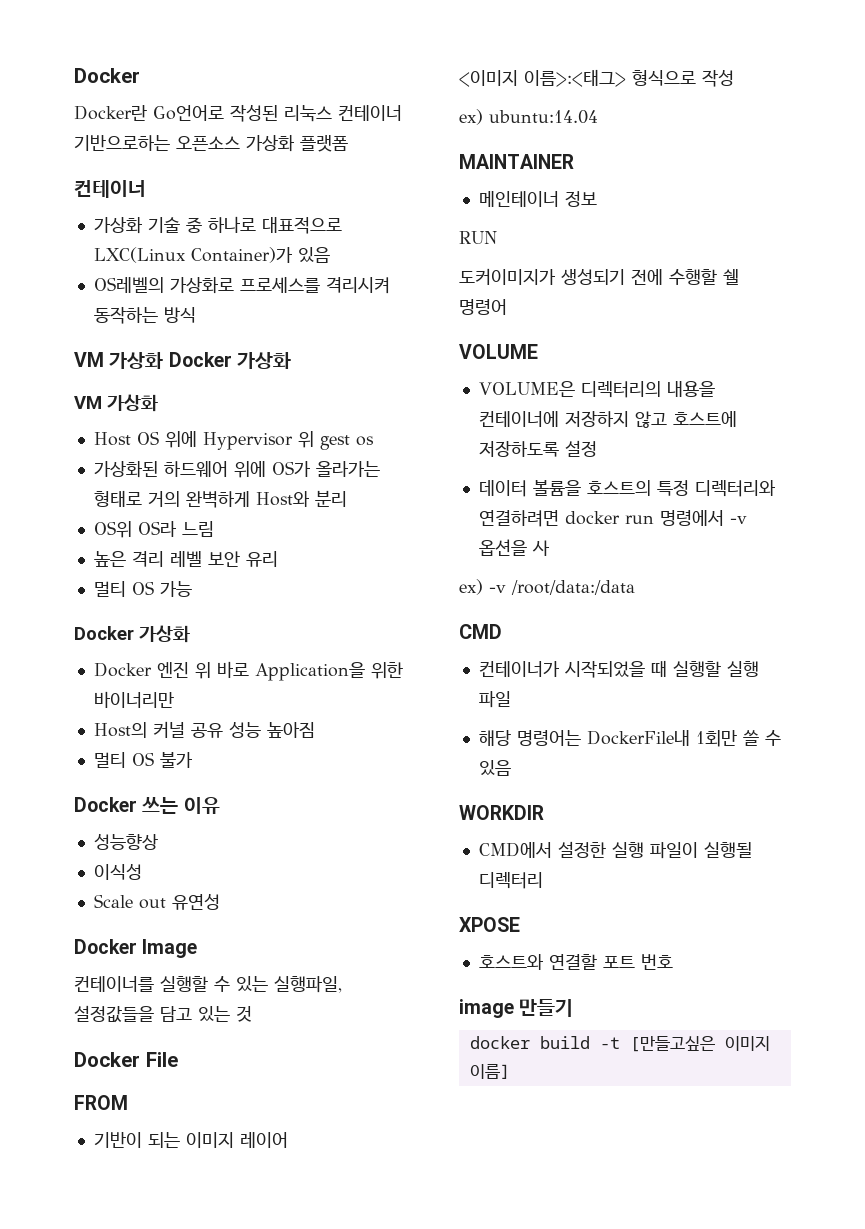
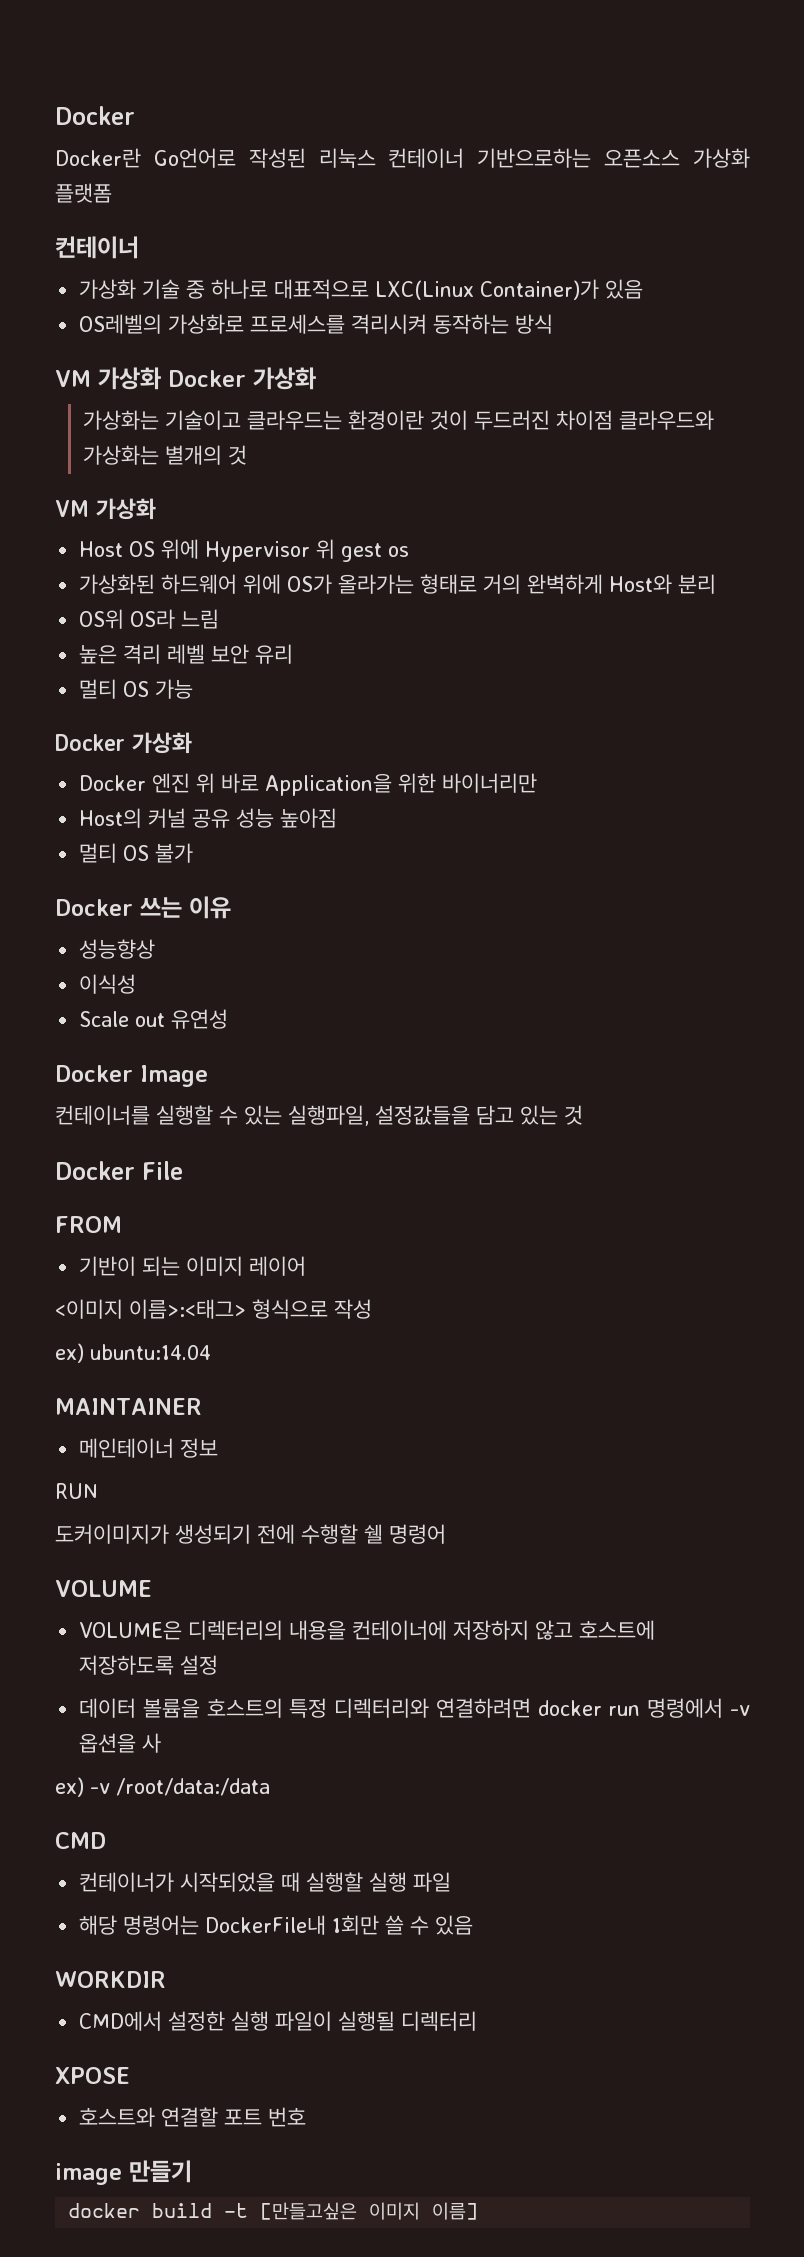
(291, 360) none -> [83,410,715,430] [83,445,248,465] // 가상화는 기술이고 클라우드는 환경이란 것이 두드러진 차이점 클라우드와 가상화는 별개의 것

